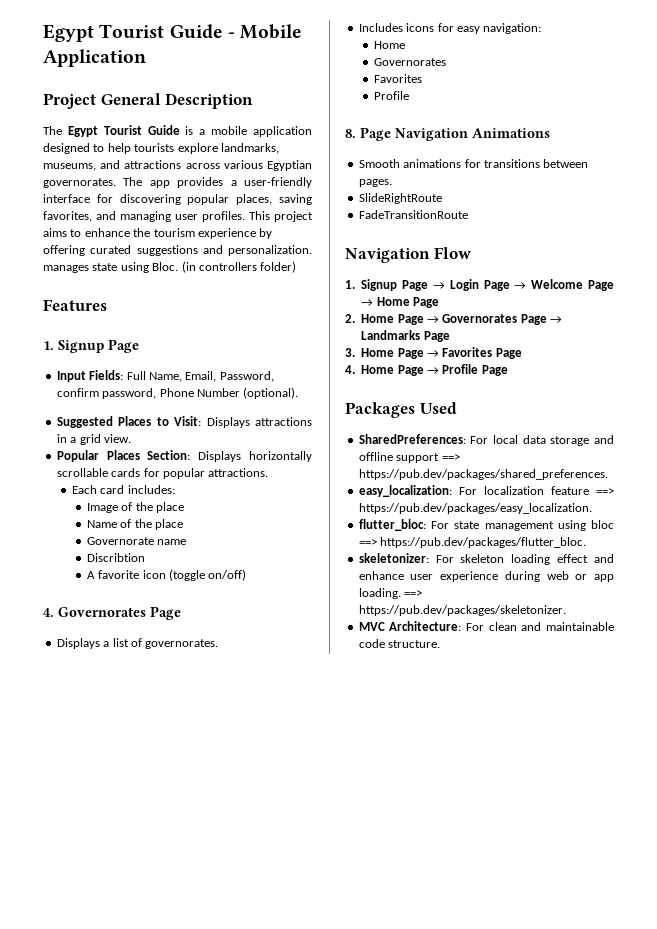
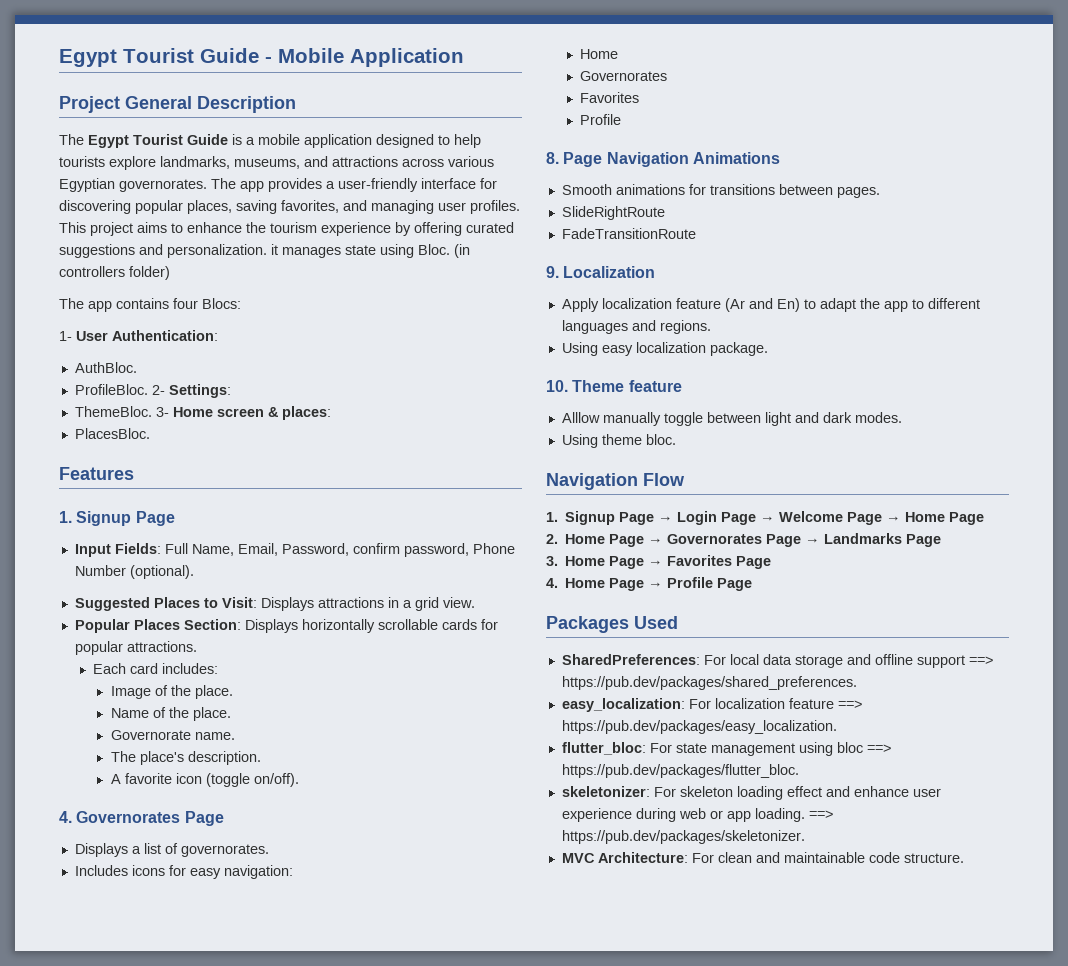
(312, 250) none -> [271,244,278,255] it
(297, 267) none -> [59,298,241,312] [59,330,218,341] [74,362,137,373] [74,384,231,398] [74,406,331,420] [74,428,150,439] // The app contains four Blocs: // 1- User Authentication: // AuthBloc. // ProfileBloc. 2- Settings: // ThemeBloc. 3- Home screen & places: // PlacesBloc.
[155,502,184,513] place -> [194,685,233,699] place.
[154,519,183,530] place -> [192,707,231,721] place.
[157,539,187,545] [86,553,145,562] name // Discribtion -> [194,732,235,740] [110,751,261,765] name. // The place's description.
[208,569,247,581] on/off) -> [253,773,299,787] on/off).
(468, 214) none -> [546,266,656,278] [561,298,980,312] [561,320,711,334] [561,342,768,356] [546,380,682,392] [561,412,902,426] [561,434,676,448] // 9. Localization // Apply localization feature (Ar and En) to adapt the app to different languages and regions. // Using easy localization package. // 10. Theme feature // Alllow manually toggle between light and dark modes. // Using theme bloc.

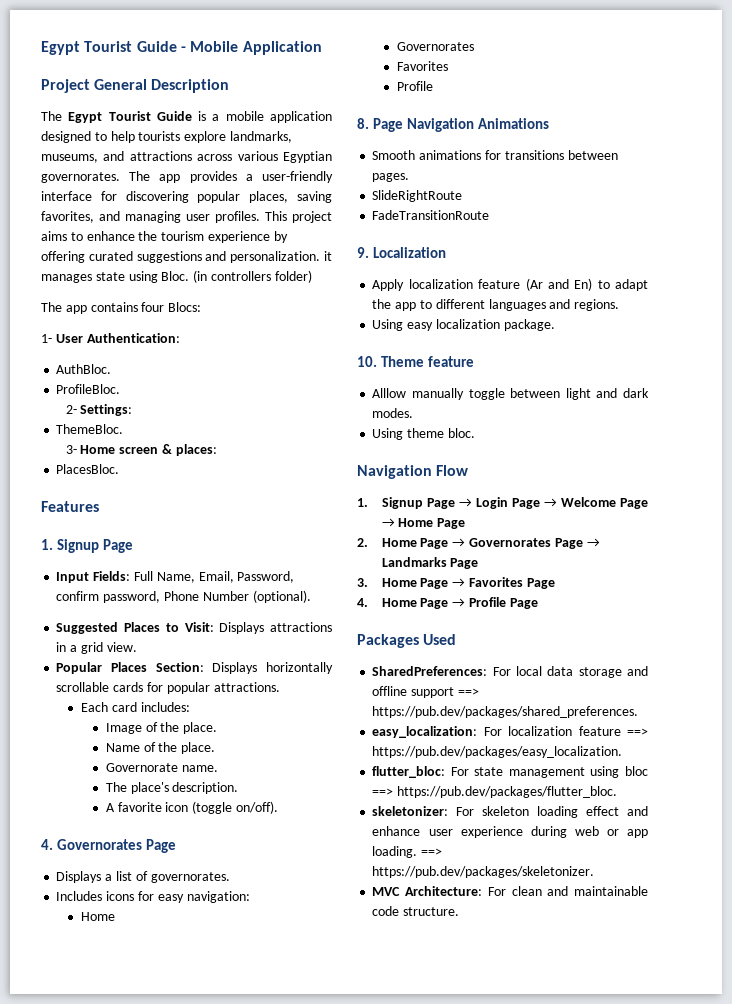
(148, 389) none -> (121, 389) //
(152, 411) none -> (124, 429) //

